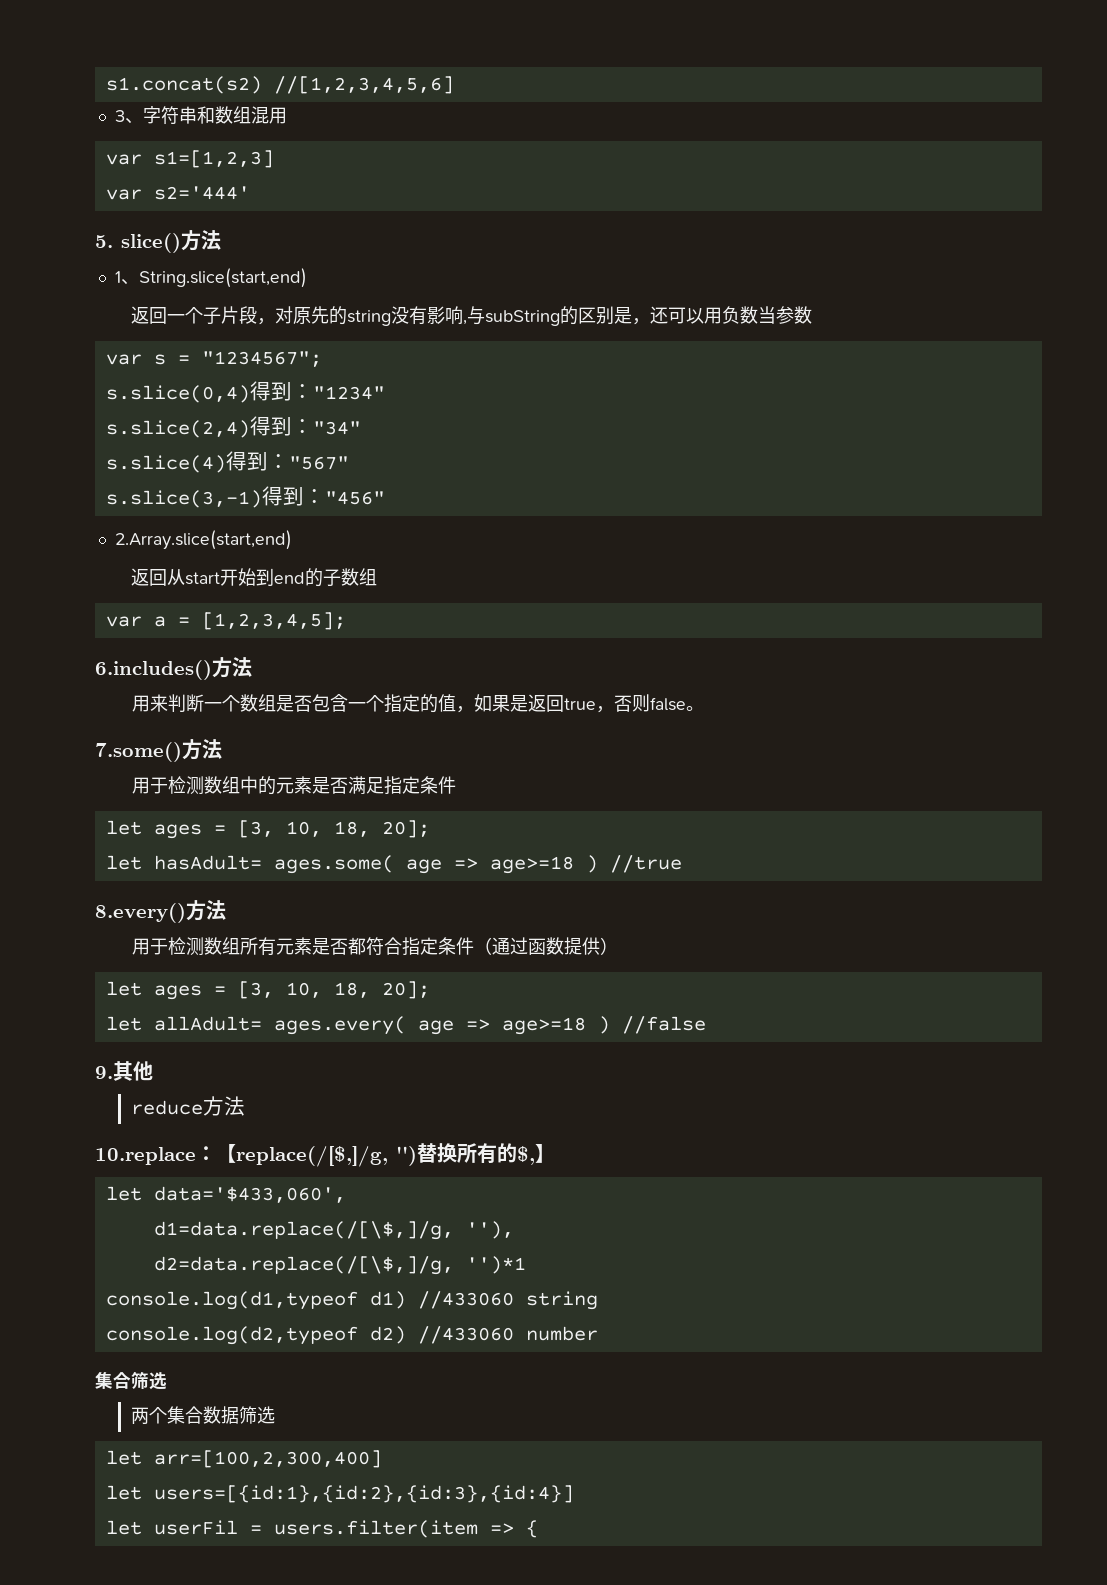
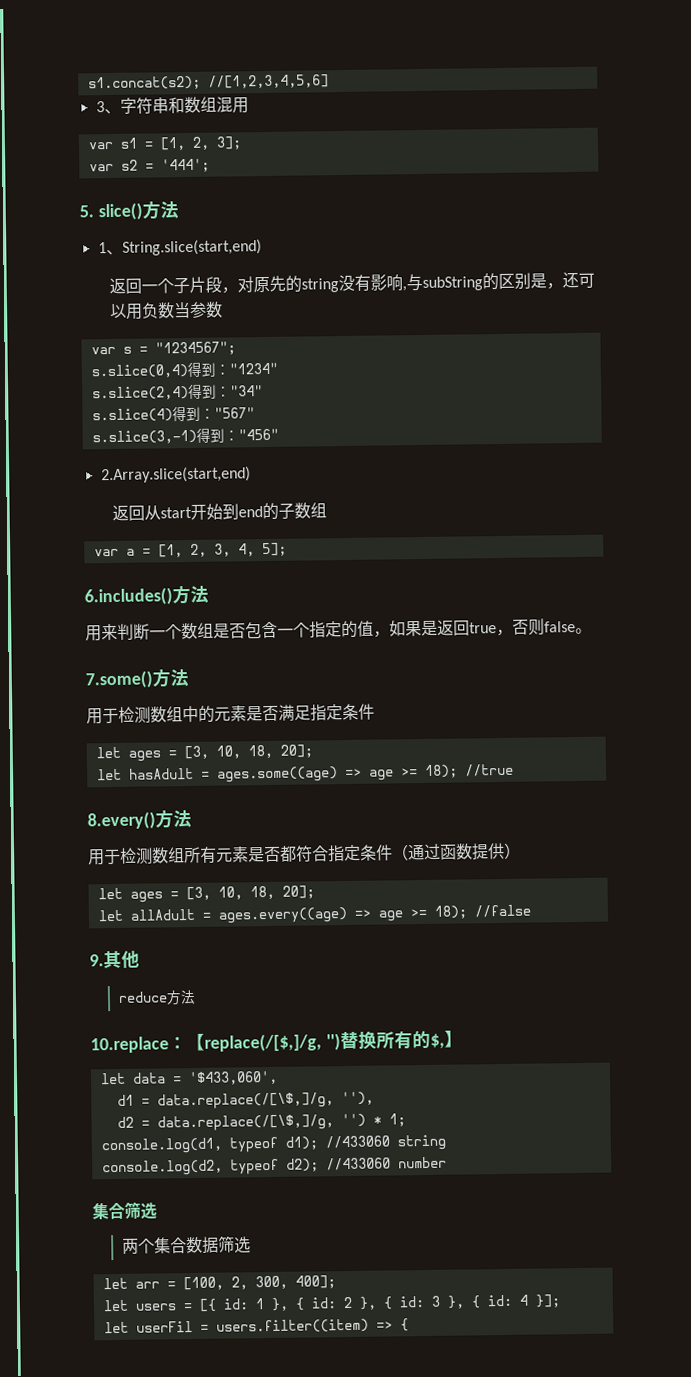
[105,76,262,94] s1.concat(s2) -> [87,75,201,91] s1.concat(s2);
[153,150,274,168] [105,186,250,200] s1=[1,2,3] // var s2='444' -> [119,136,242,151] [88,158,210,173] s1 = [1, 2, 3]; // var s2 = '444';
[201,612,346,630] [1,2,3,4,5]; -> [157,542,287,558] [1, 2, 3, 4, 5];
[153,855,598,874] hasAdult= ages.some( age => age>=18 ) -> [128,764,458,783] hasAdult = ages.some((age) => age >= 18);
[153,1016,610,1035] allAdult= ages.every( age => age>=18 ) -> [129,905,467,924] allAdult = ages.every((age) => age >= 18);
[153,1186,346,1203] [153,1221,514,1240] [153,1256,526,1275] [105,1291,406,1310] data='$433,060', // d1=data.replace(/[\$,]/g, ''), // d2=data.replace(/[\$,]/g, '')*1 // console.log(d1,typeof d1) -> [131,1070,278,1086] [116,1091,374,1110] [116,1113,406,1132] [100,1136,318,1155] data = '$433,060', // d1 = data.replace(/[\$,]/g, ''), // d2 = data.replace(/[\$,]/g, '') * 1; // console.log(d1, typeof d1);
[105,1326,406,1345] console.log(d2,typeof d2) -> [101,1158,319,1177] console.log(d2, typeof d2);
[153,1450,382,1468] [105,1485,574,1503] arr=[100,2,300,400] // let users=[{id:1},{id:2},{id:3},{id:4}] -> [134,1275,336,1291] [102,1294,561,1312] arr = [100, 2, 300, 400]; // let users = [{ id: 1 }, { id: 2 }, { id: 3 }, { id: 4 }];
[273,1520,478,1538] users.filter(item -> [215,1318,369,1334] users.filter((item)

